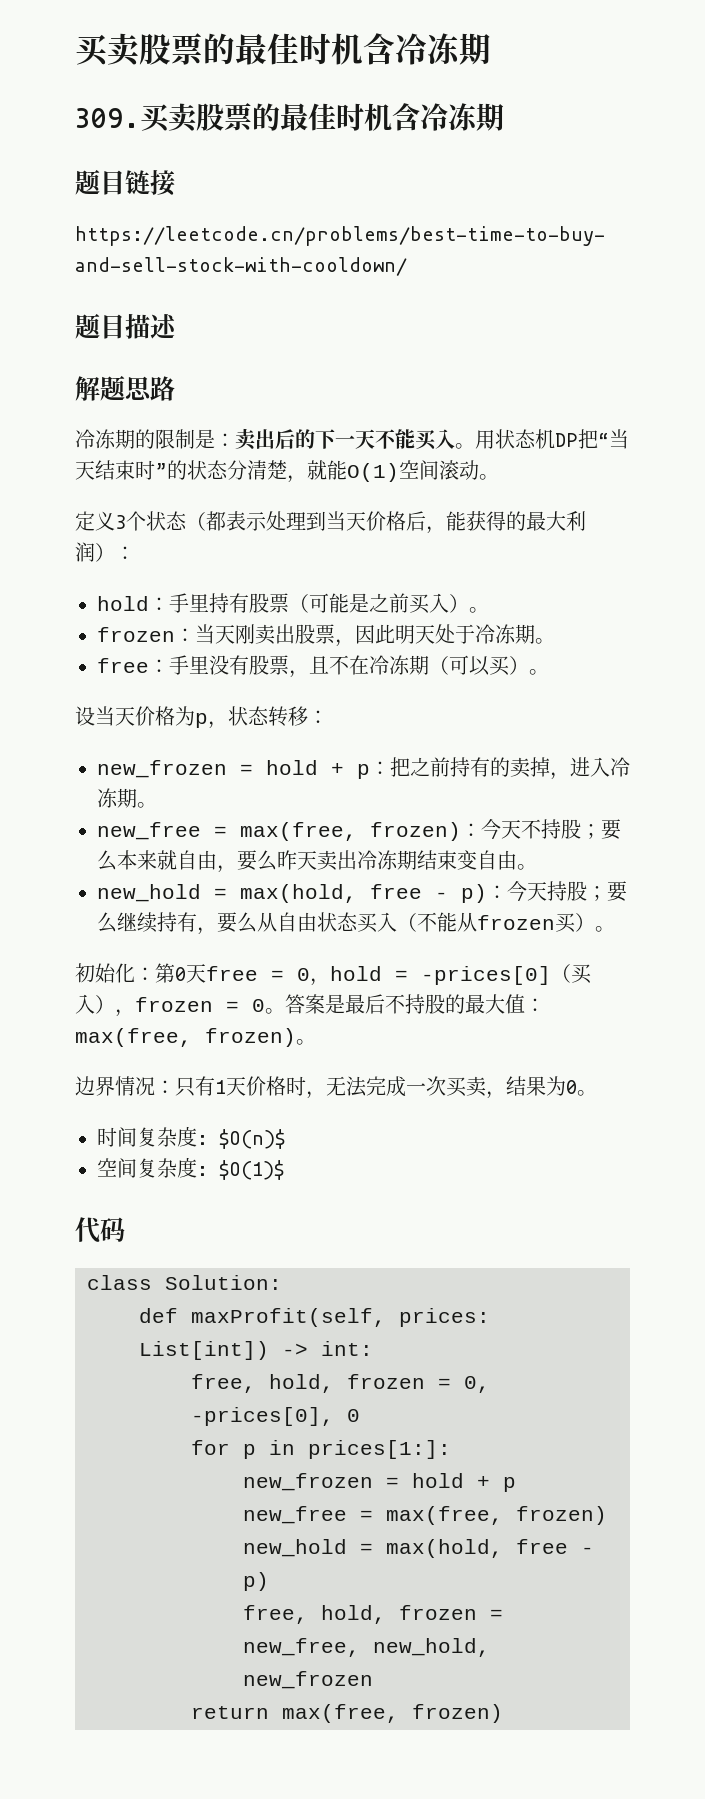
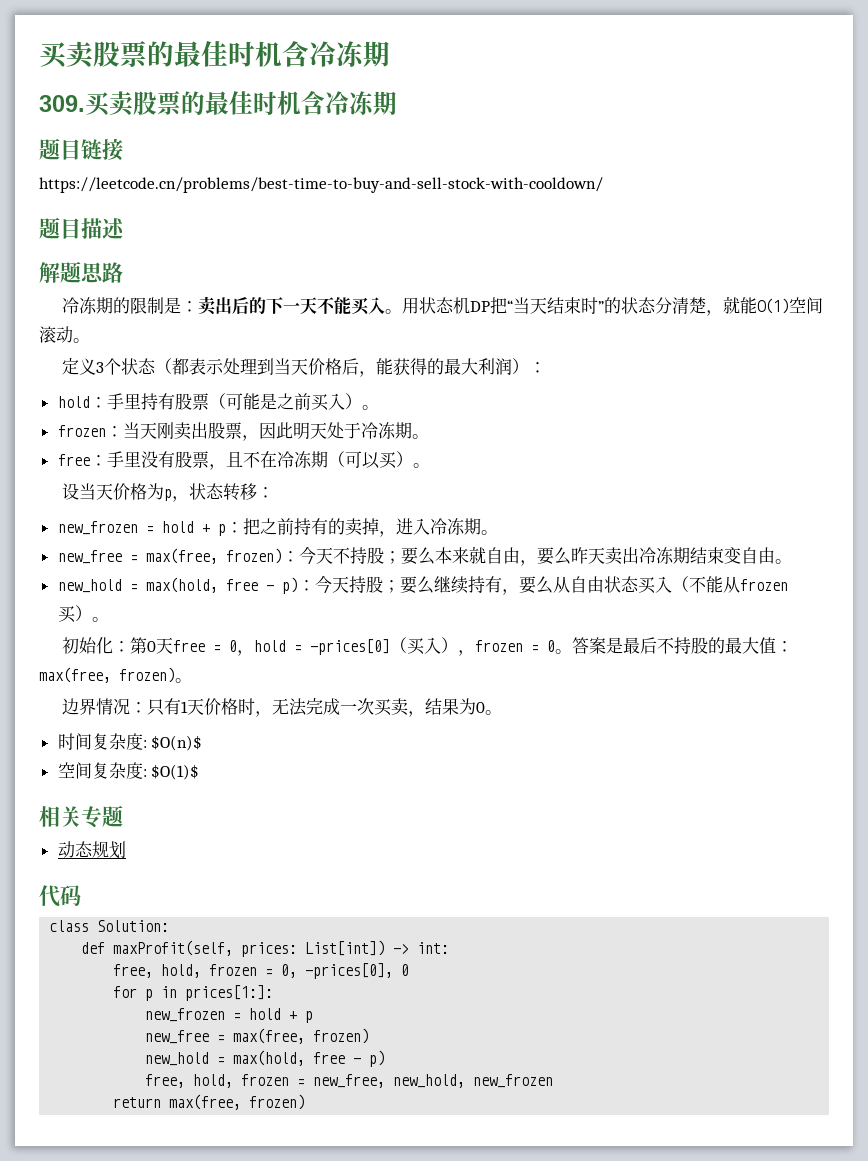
(284, 1170) none -> [39,805,123,828] [57,841,126,859] // 相关专题 // 动态规划

